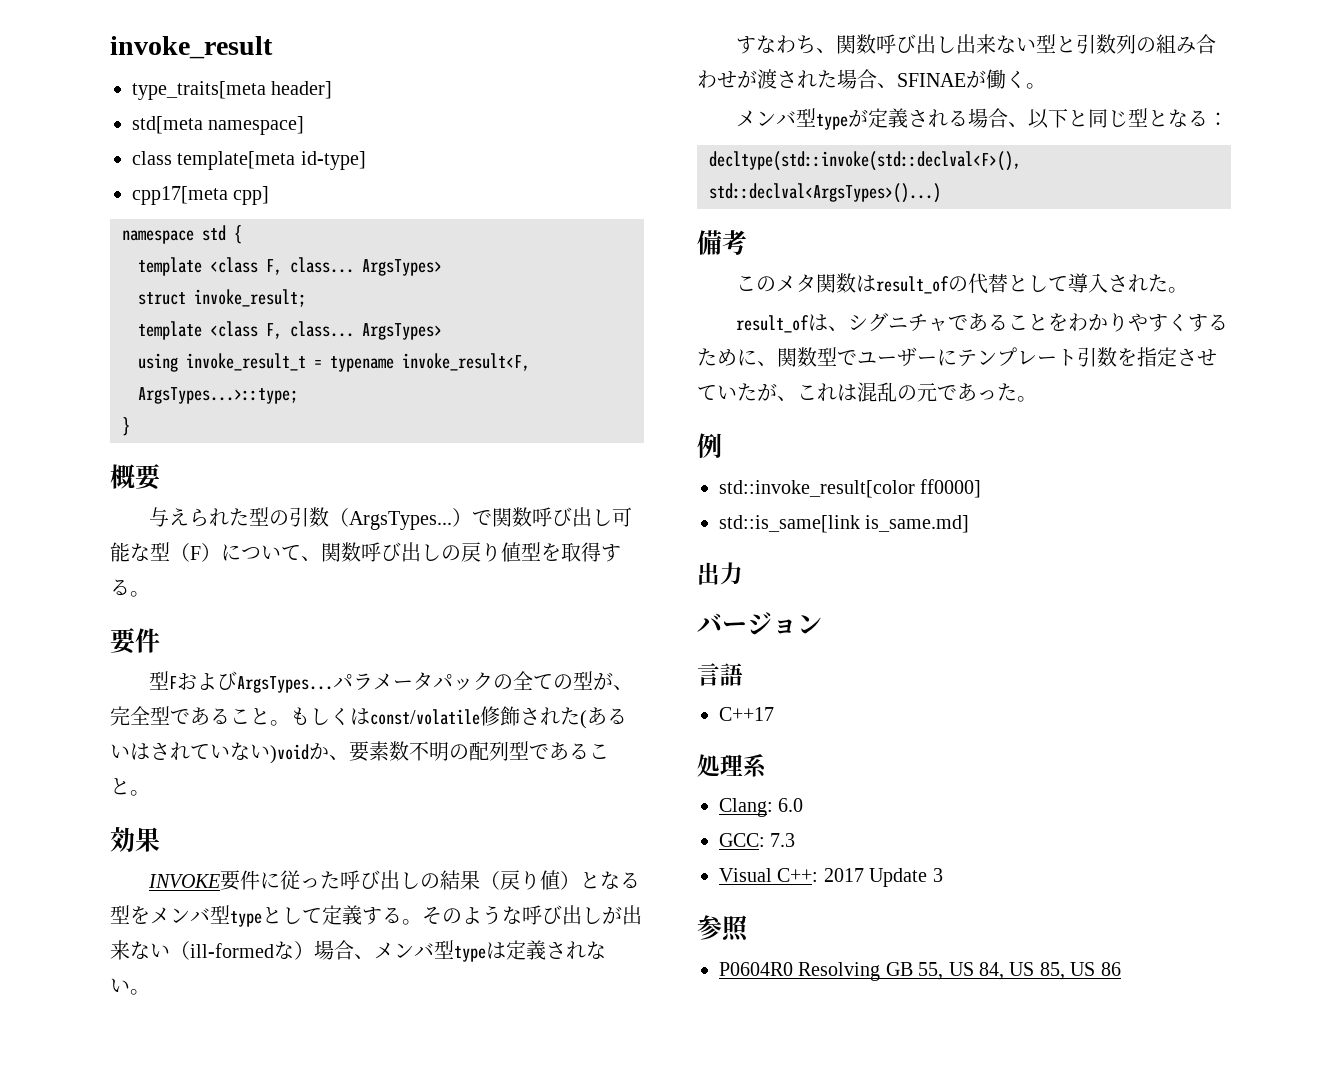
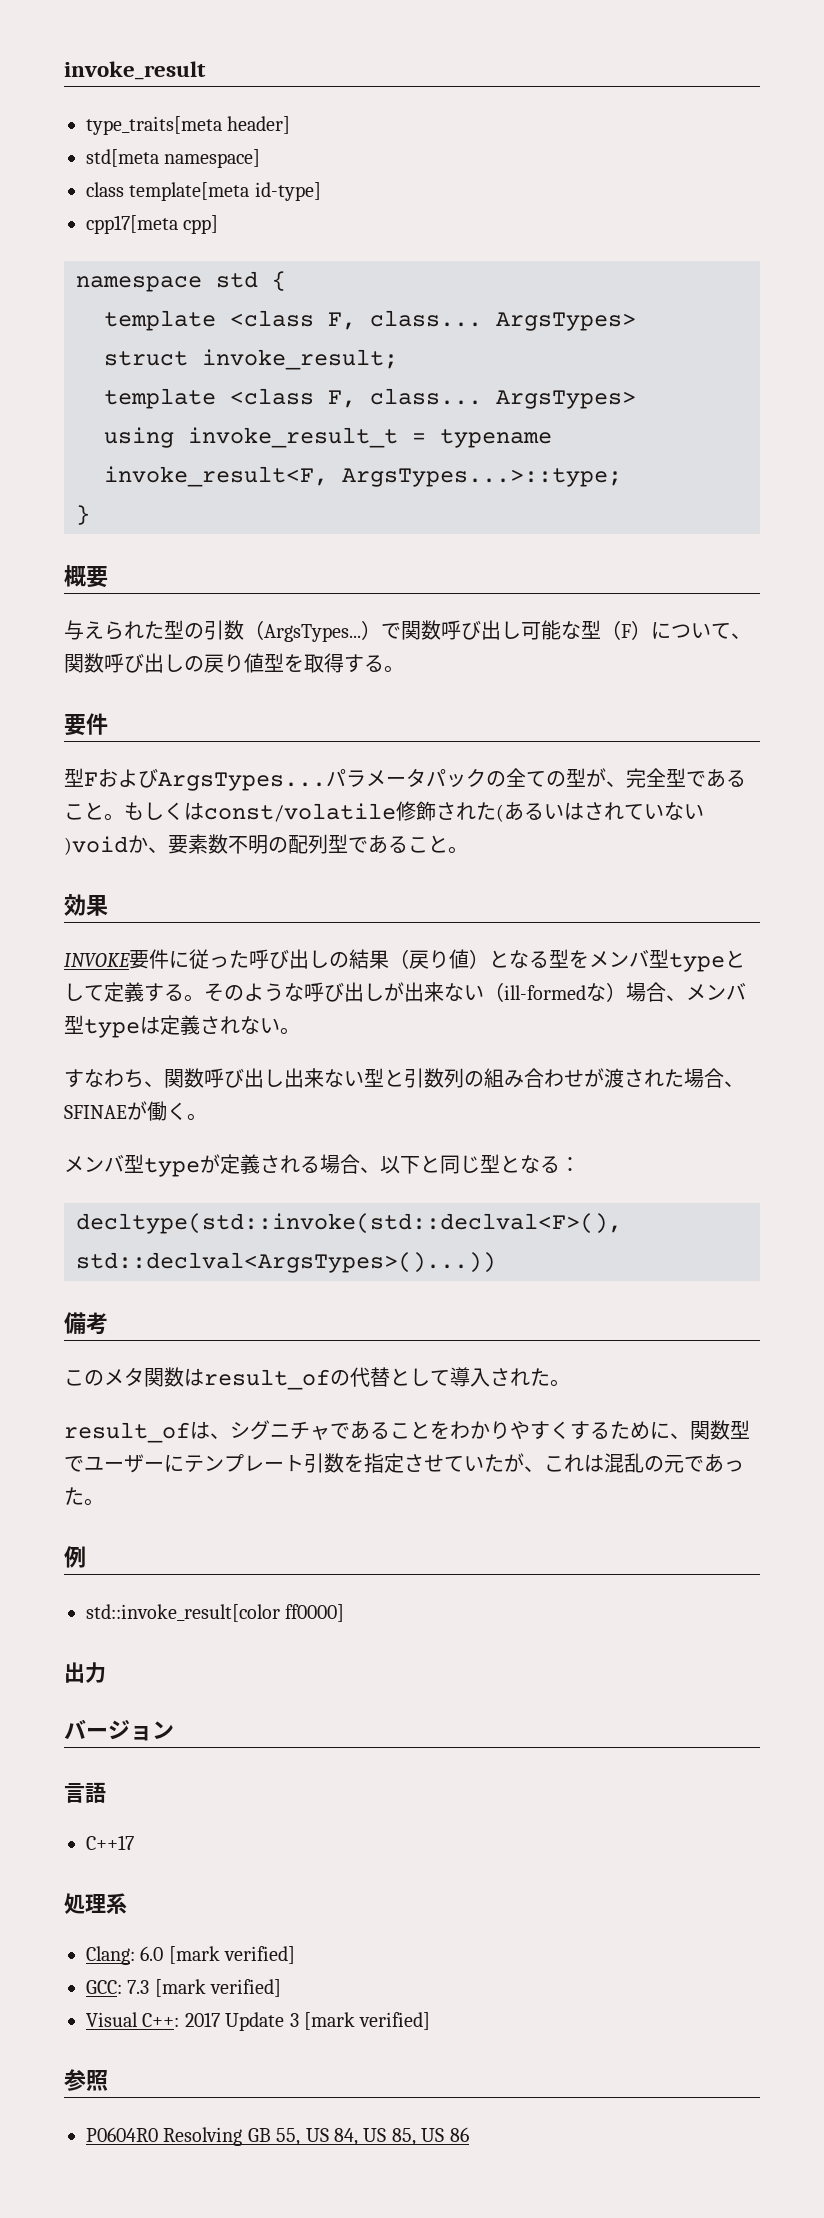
[709,183,941,203] std::declval<ArgsTypes>()...) -> [76,1252,496,1273] std::declval<ArgsTypes>()...))
[719,515,970,533] // std::is_same[link is_same.md] -> (345, 1613) none
(804, 805) none -> [168,1946,296,1964] [mark verified]
(796, 840) none -> [154,1979,282,1997] [mark verified]
(943, 875) none -> [304,2012,431,2030] [mark verified]

